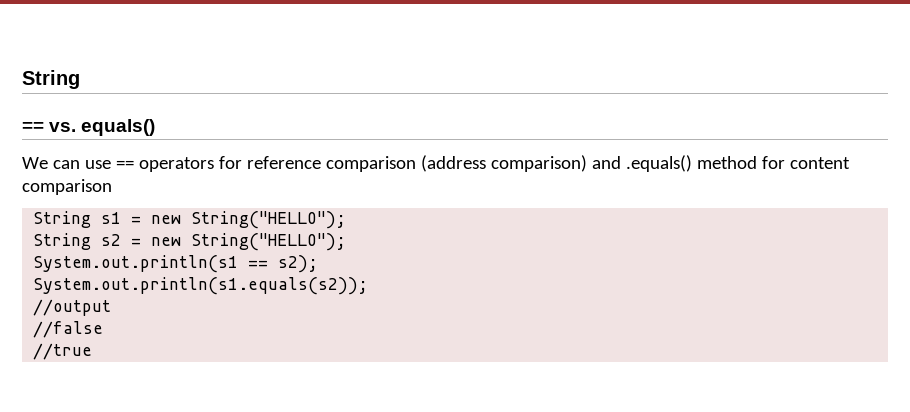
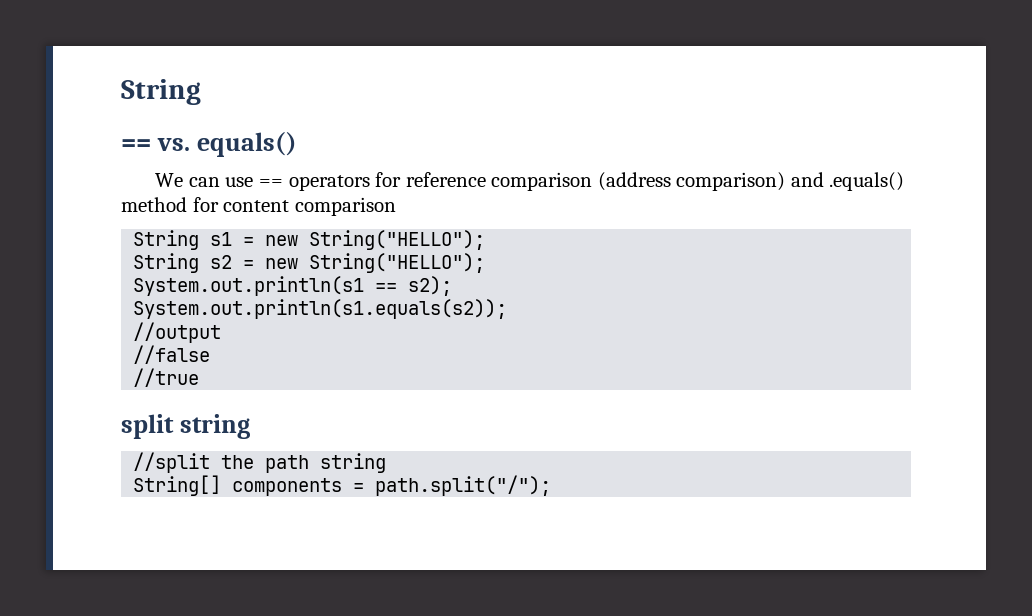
(93, 351) none -> [121,414,250,439] [133,452,387,473] [133,475,552,496] // split string // //split the path string // String[] components = path.split("/");

